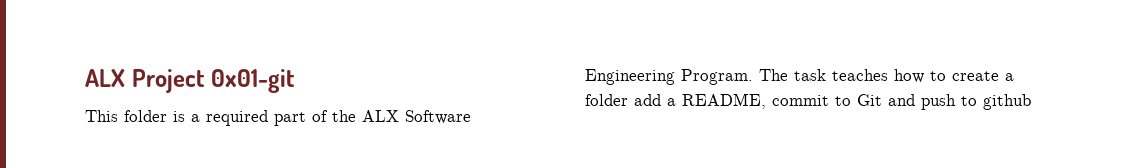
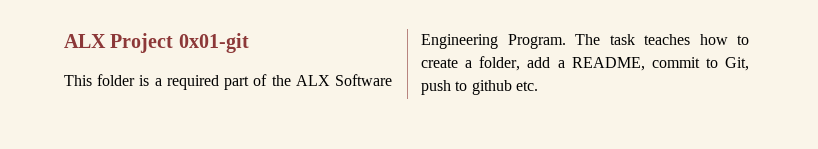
[585,94,628,106] folder -> [479,56,521,71] folder,
[857,94,915,106] Git and -> [725,57,749,71] Git,
(1031, 102) none -> [515,81,538,91] etc.

